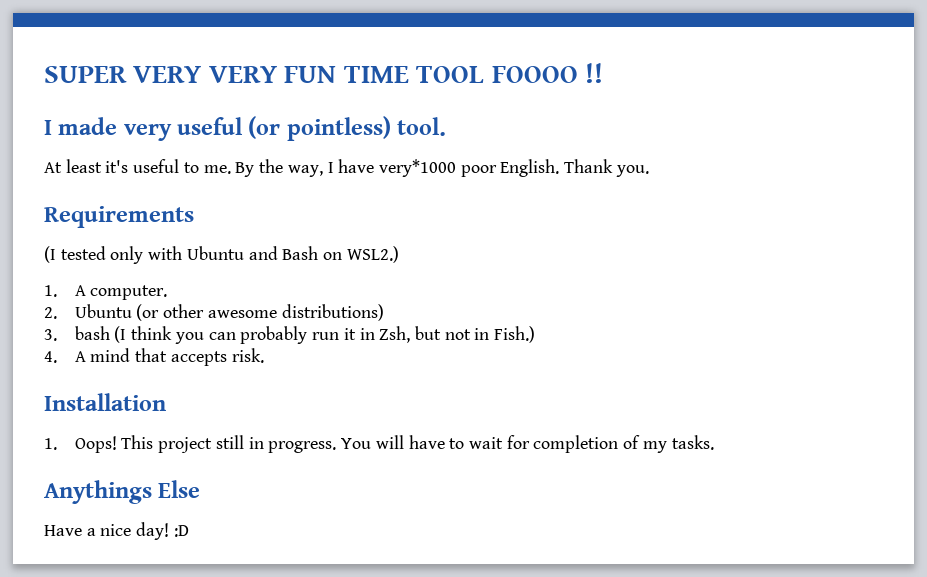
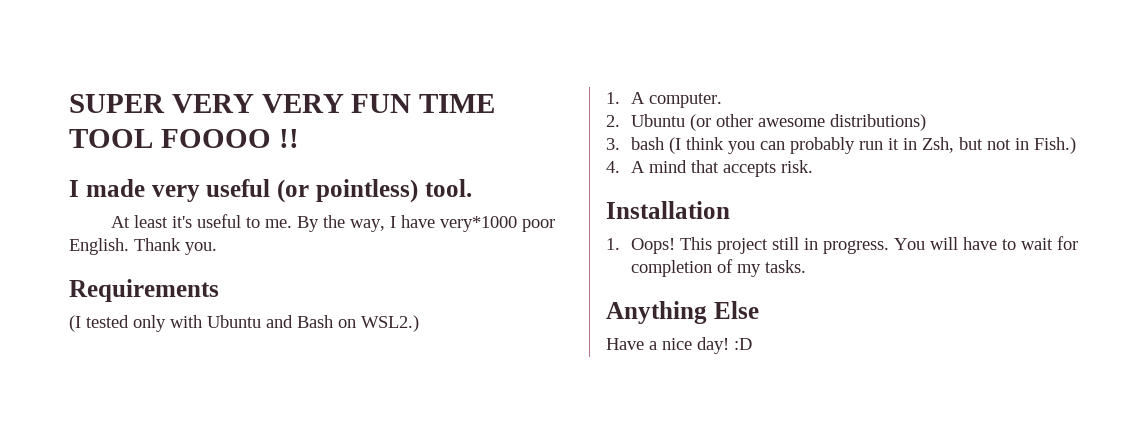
[44,480,152,504] Anythings -> [606,301,707,324] Anything

